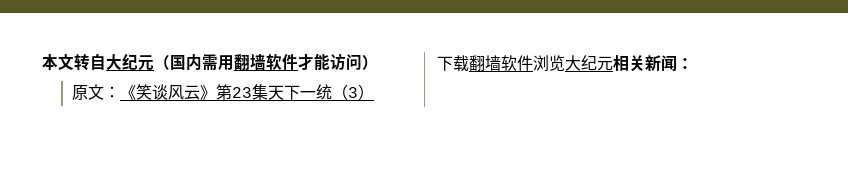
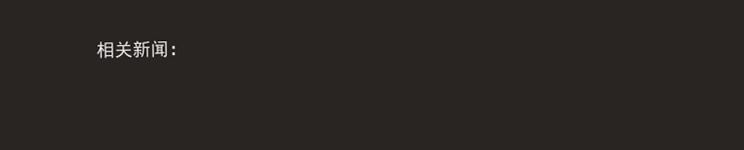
[42,53,378,71] [71,84,374,100] [437,55,613,72] 本文转自大纪元（国内需用翻墙软件才能访问） // 原文：《笑谈风云》第23集天下一统（3） // 下载翻墙软件浏览大纪元 -> (96, 50) none

